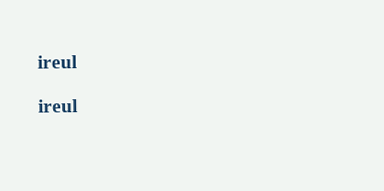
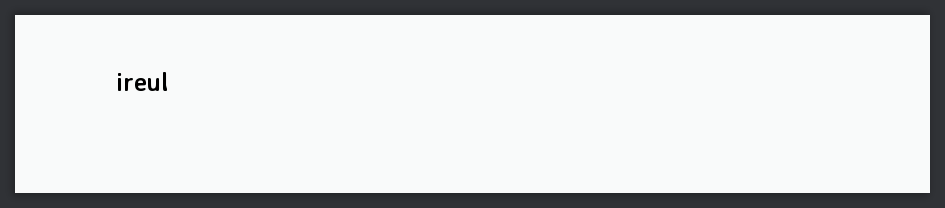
[37,55,78,69] [38,99,79,113] ireul // ireul -> [116,72,168,91] ireul

